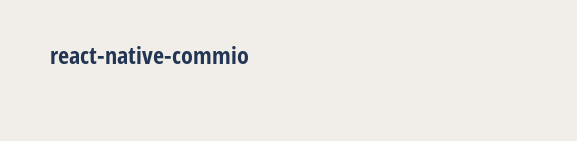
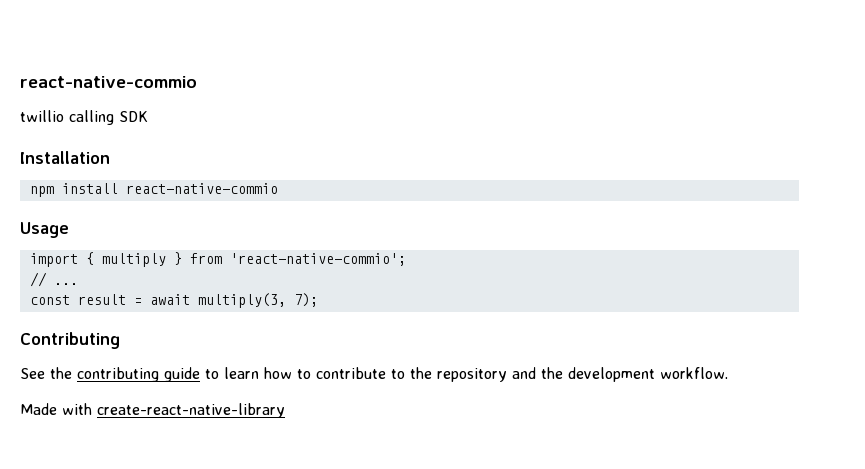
[50,46,249,64] react-native-commio -> [20,76,197,88] [20,110,148,125] [20,151,110,164] [29,183,278,197] [20,222,69,238] [29,252,406,267] [29,272,78,287] [29,293,318,308] [20,332,120,349] [20,367,728,382] [20,403,285,418] react-native-commio // twillio calling SDK // Installation // npm install react-native-commio // Usage // import { multiply } from 'react-native-commio'; // // ... // const result = await multiply(3, 7); // Contributing // See the contributing guide to learn how to contribute to the repository and the development workflow. // Made with create-react-native-library

